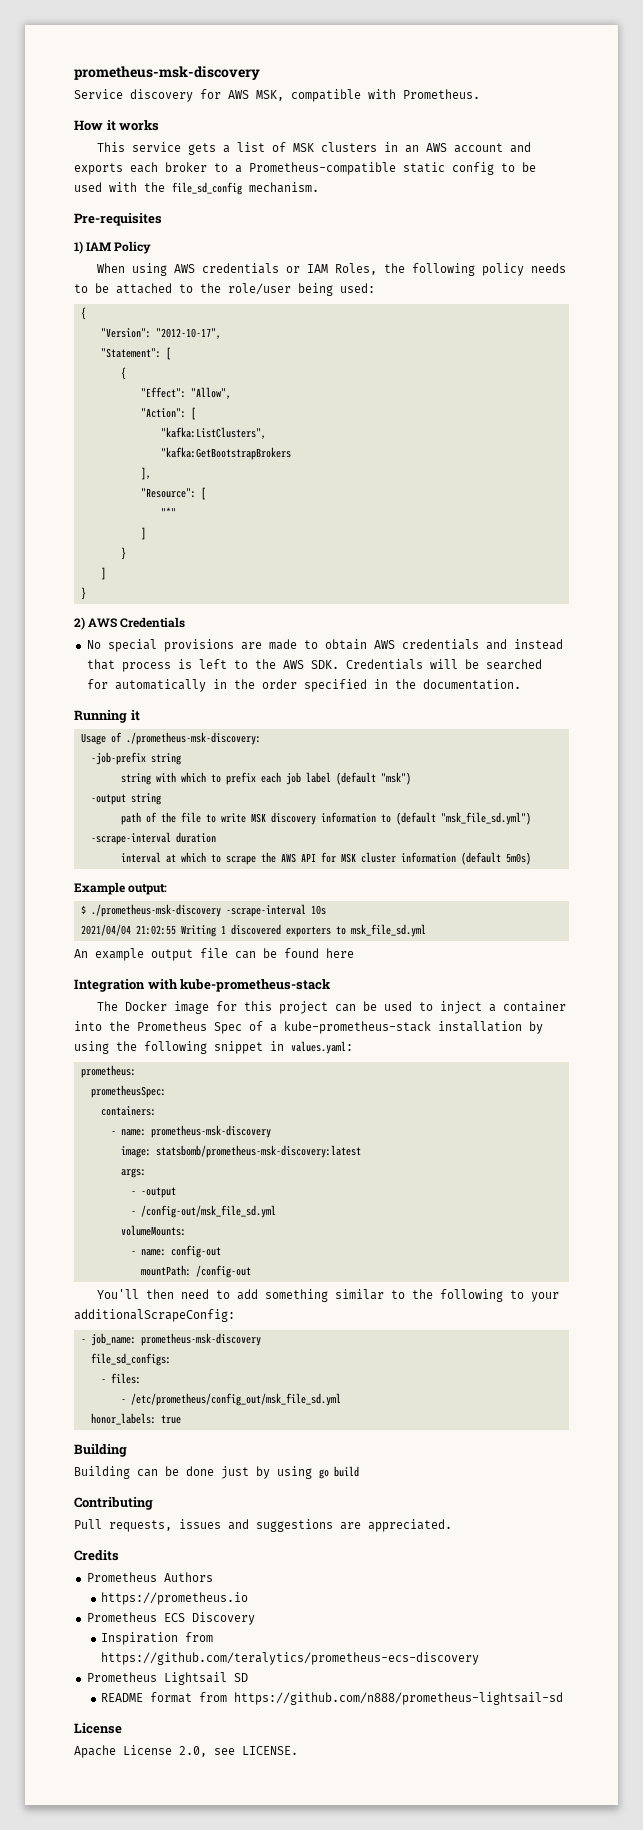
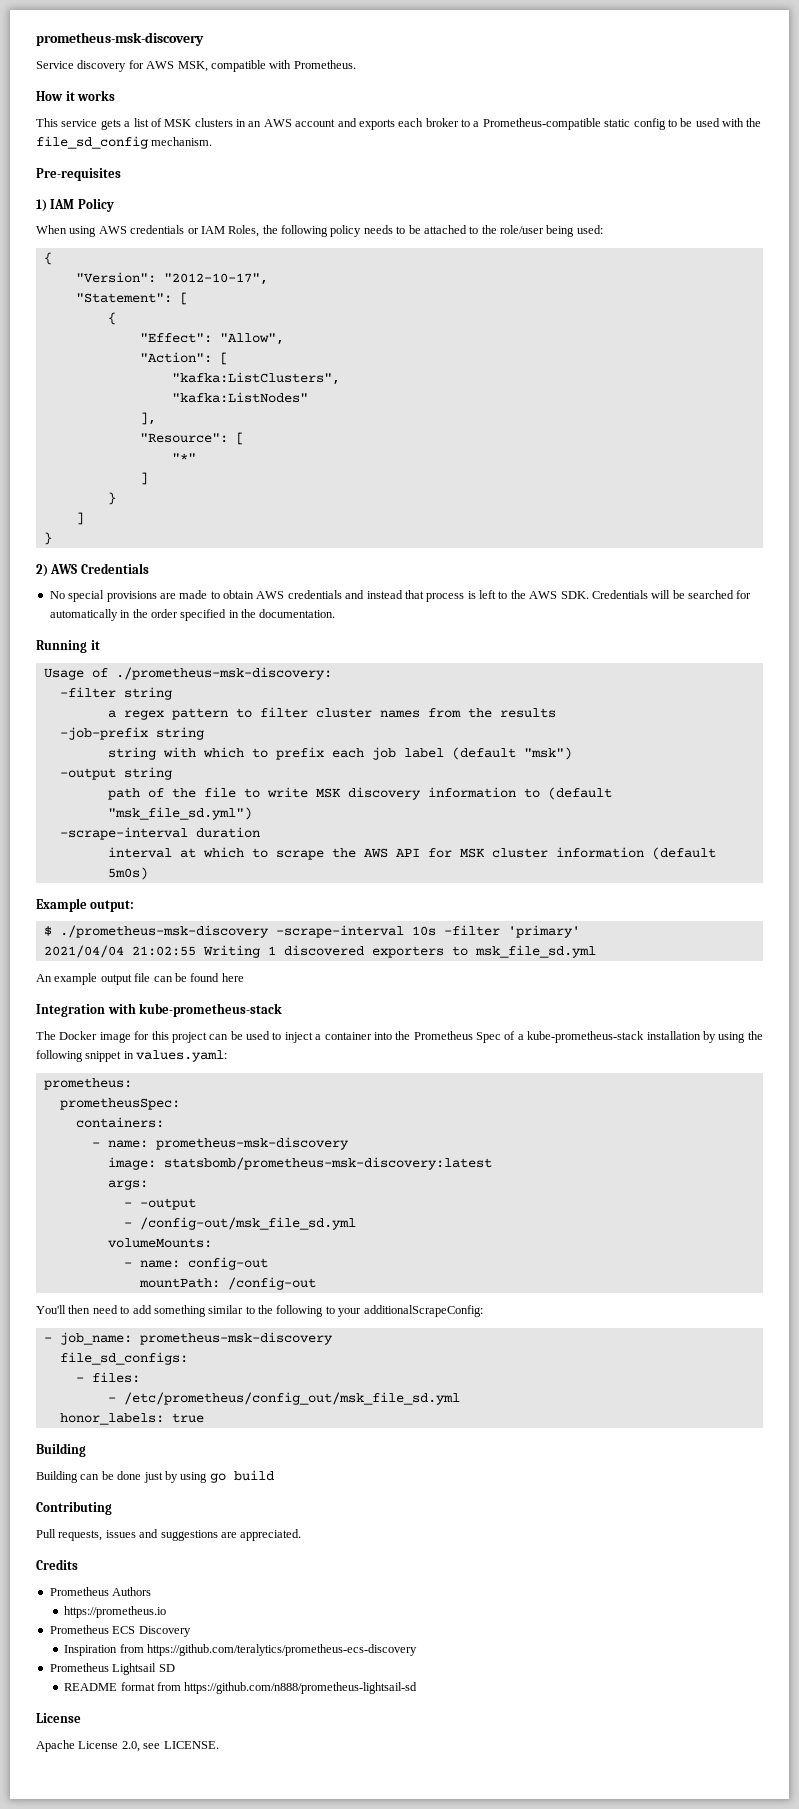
[160,447,291,460] "kafka:GetBootstrapBrokers -> [171,392,308,403] "kafka:ListNodes"
(261, 738) none -> [59,687,172,700] [107,707,556,720] // -filter string // a regex pattern to filter cluster names from the results
(326, 910) none -> [443,925,580,938] -filter 'primary'

